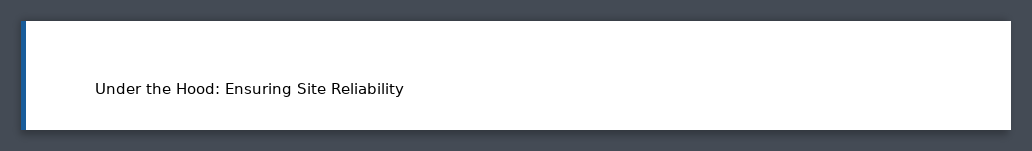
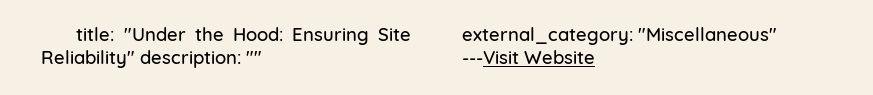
[95,83,142,94] Under -> [76,27,186,41] title: "Under
[331,83,404,97] Reliability -> [41,50,262,68] [462,27,777,45] [462,50,595,64] Reliability" description: "" external_category: "Miscellaneous" ---Visit Website

